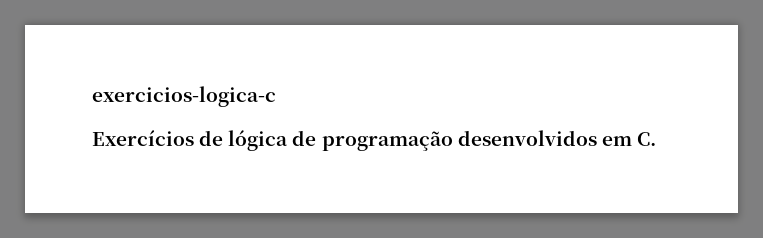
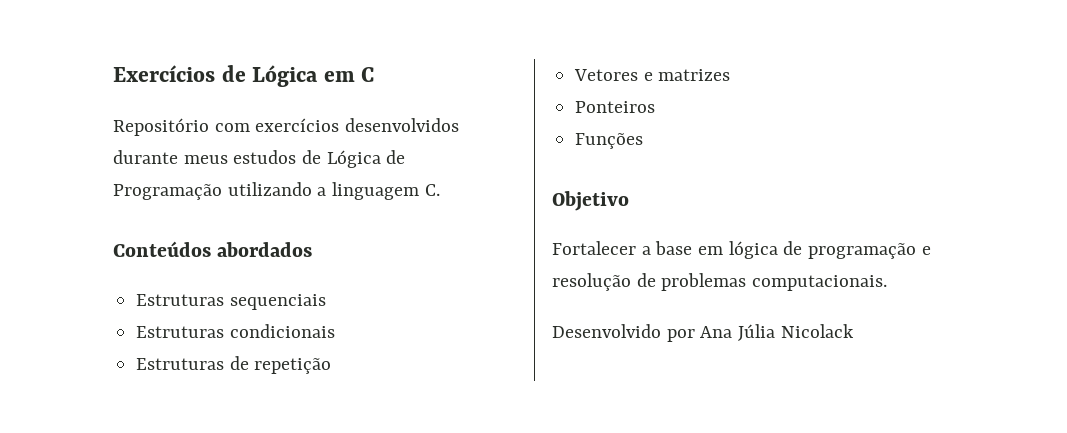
[92,86,276,107] exercicios-logica-c // -> (113, 73) none
[228,130,656,151] lógica de programação desenvolvidos em C. -> [252,65,375,87] [113,118,460,136] [113,150,406,168] [113,182,440,200] [113,241,313,257] [136,294,326,310] [136,324,335,338] [136,356,332,374] [574,69,731,81] [575,101,656,113] [575,133,644,149] [552,191,629,211] [552,241,931,259] [552,273,888,291] [552,324,854,342] Lógica em C // Repositório com exercícios desenvolvidos durante meus estudos de Lógica de Programação utilizando a linguagem C. // Conteúdos abordados // Estruturas sequenciais // Estruturas condicionais // Estruturas de repetição // Vetores e matrizes // Ponteiros // Funções // Objetivo // Fortalecer a base em lógica de programação e resolução de problemas computacionais. // Desenvolvido por Ana Júlia Nicolack

